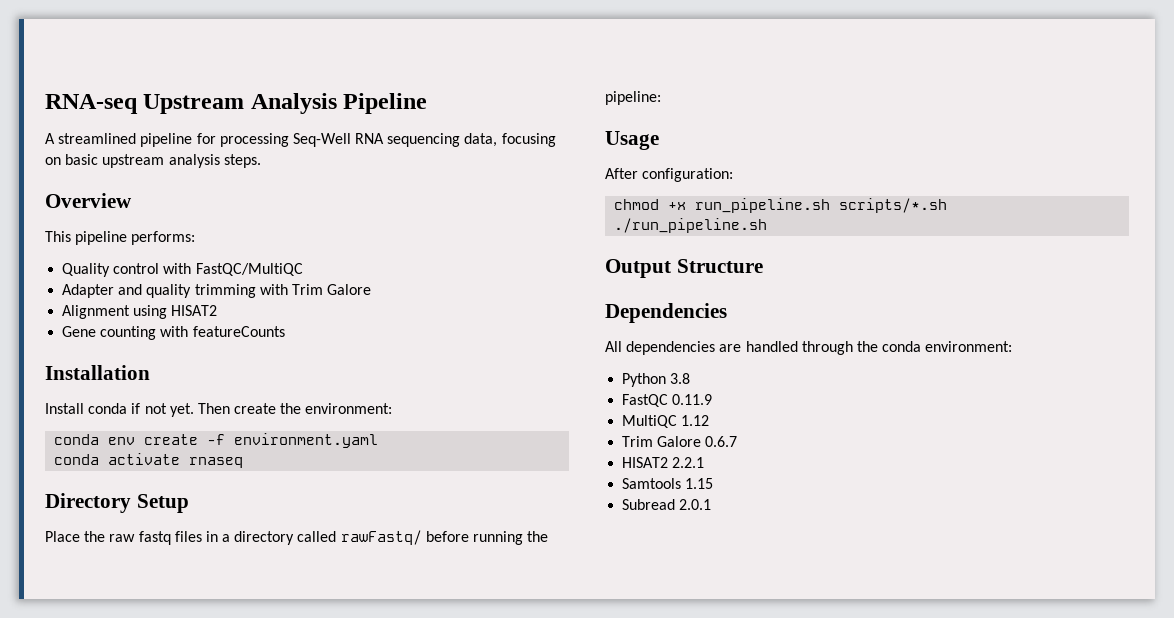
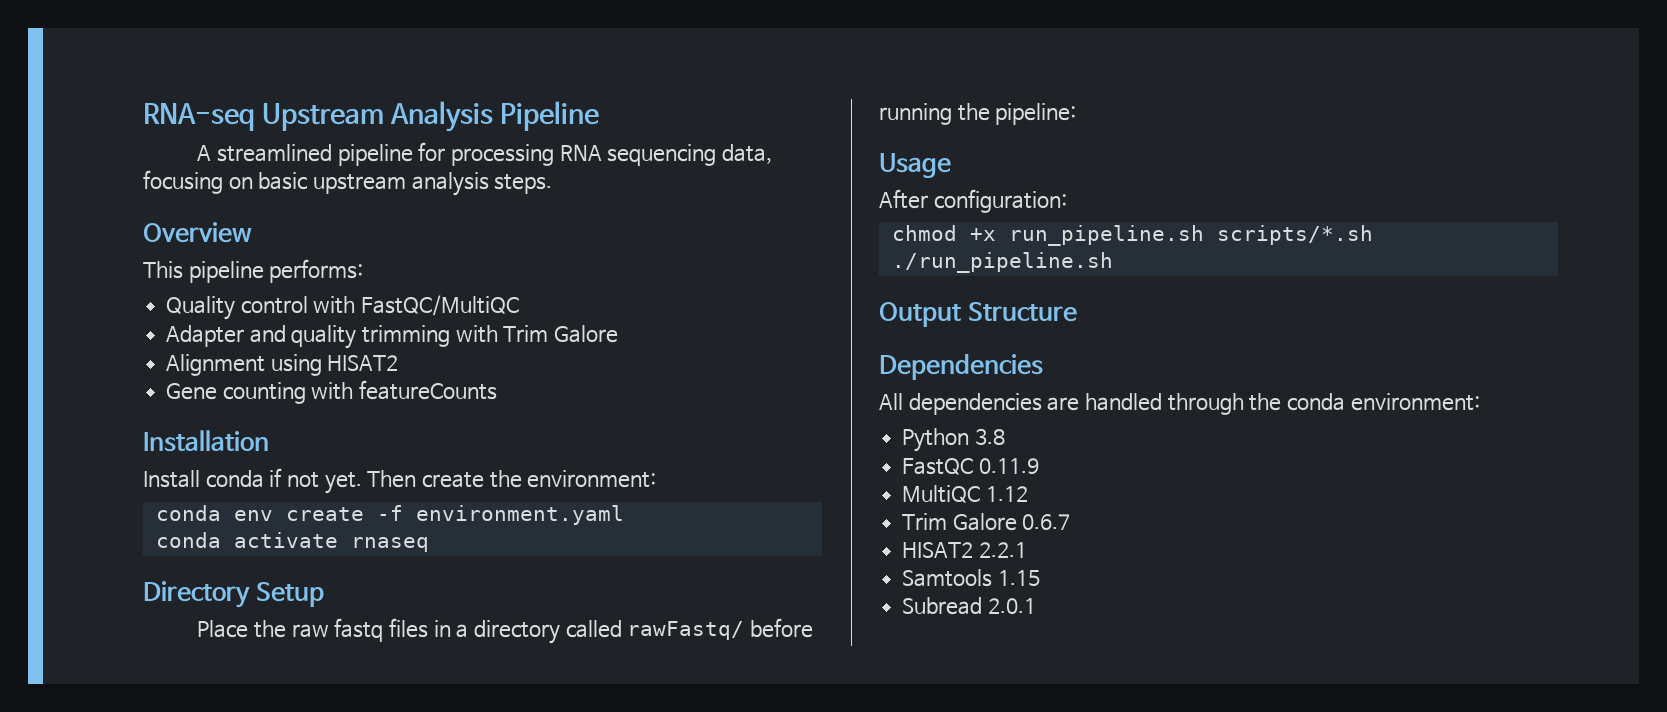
[292,133,351,147] Seq-Well -> (555, 155) none

